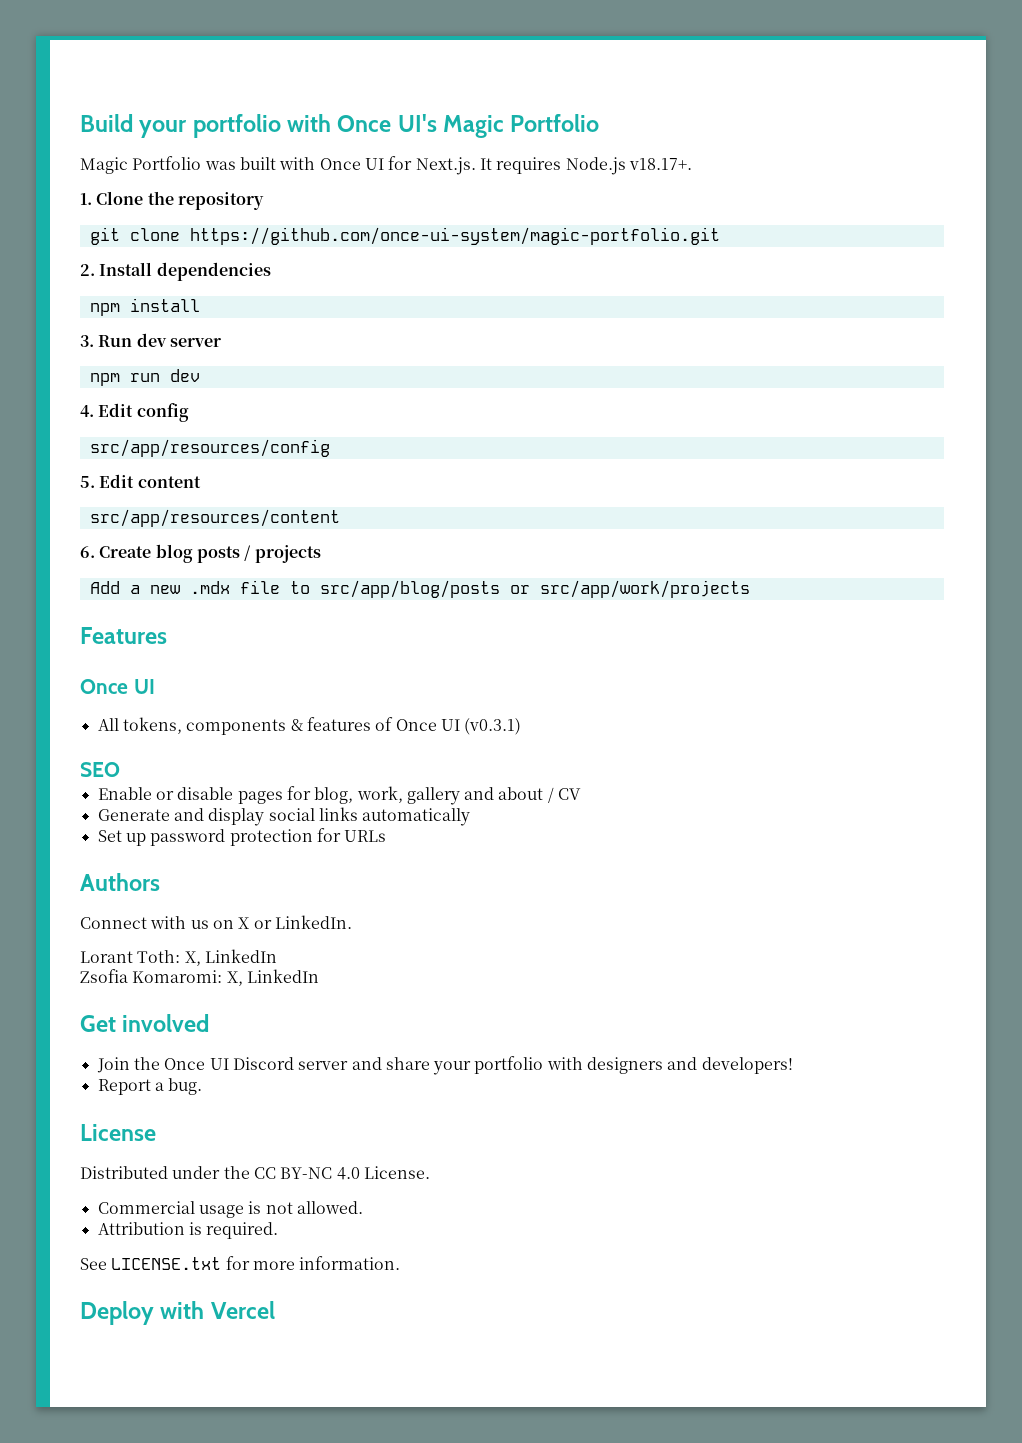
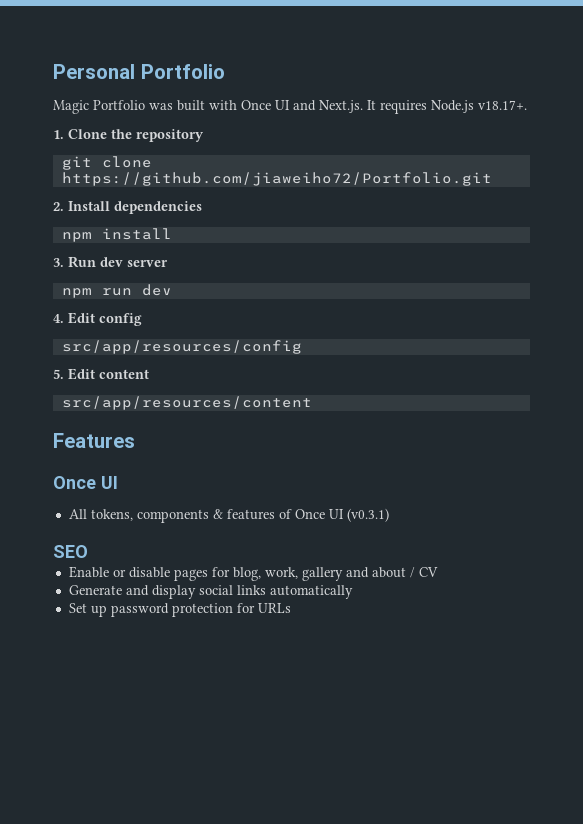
[80,114,505,138] Build your portfolio with Once UI's Magic -> [53,64,135,79] Personal
[388,156,413,170] for -> [293,100,316,111] and
[189,227,720,245] https://github.com/once-ui-system/magic-portfolio.git -> [61,172,492,186] https://github.com/jiaweiho72/Portfolio.git
[80,544,321,563] [89,580,750,598] // 6. Create blog posts / projects // Add a new .mdx file to src/app/blog/posts or src/app/work/projects -> (312, 403) none
[80,873,160,891] [80,915,352,929] [80,949,277,966] [80,969,319,986] [80,1014,210,1032] [96,1056,793,1075] [97,1078,203,1095] [80,1124,156,1141] [80,1166,430,1180] [97,1201,363,1218] [97,1222,279,1239] [80,1256,401,1270] [80,1301,275,1325] // Authors // Connect with us on X or LinkedIn. // Lorant Toth: X, LinkedIn // Zsofia Komaromi: X, LinkedIn // Get involved // Join the Once UI Discord server and share your portfolio with designers and developers! // Report a bug. // License // Distributed under the CC BY-NC 4.0 License. // Commercial usage is not allowed. // Attribution is required. // See LICENSE.txt for more information. // Deploy with Vercel -> (291, 608) none

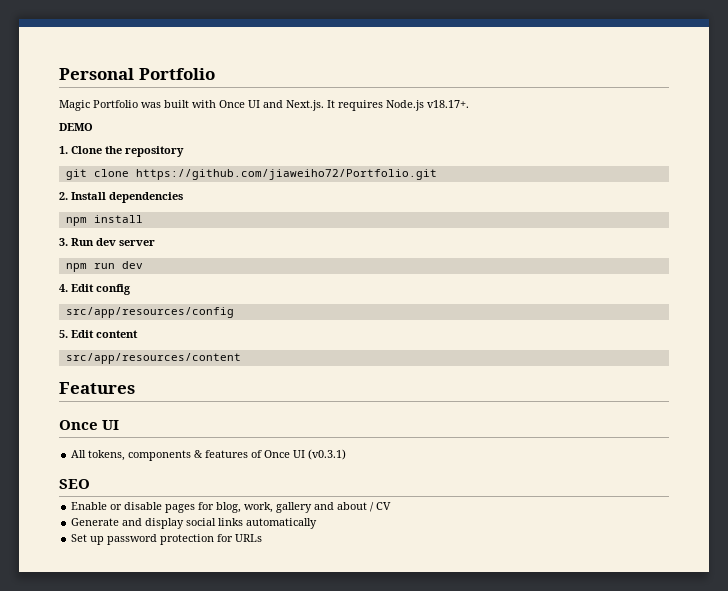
(527, 105) none -> [59,123,93,131] // DEMO

